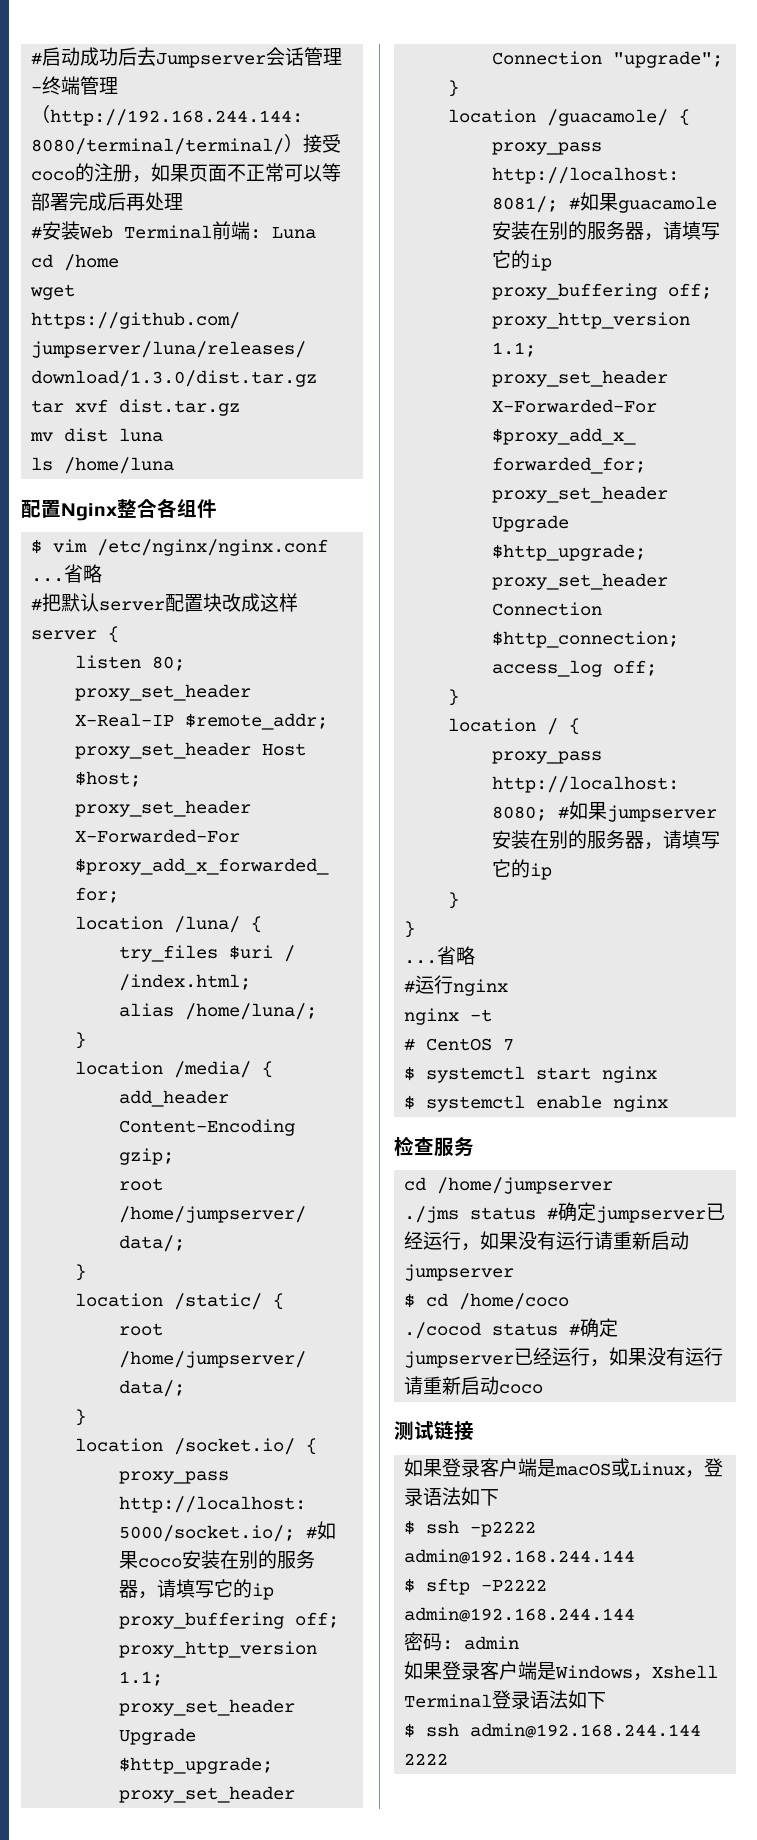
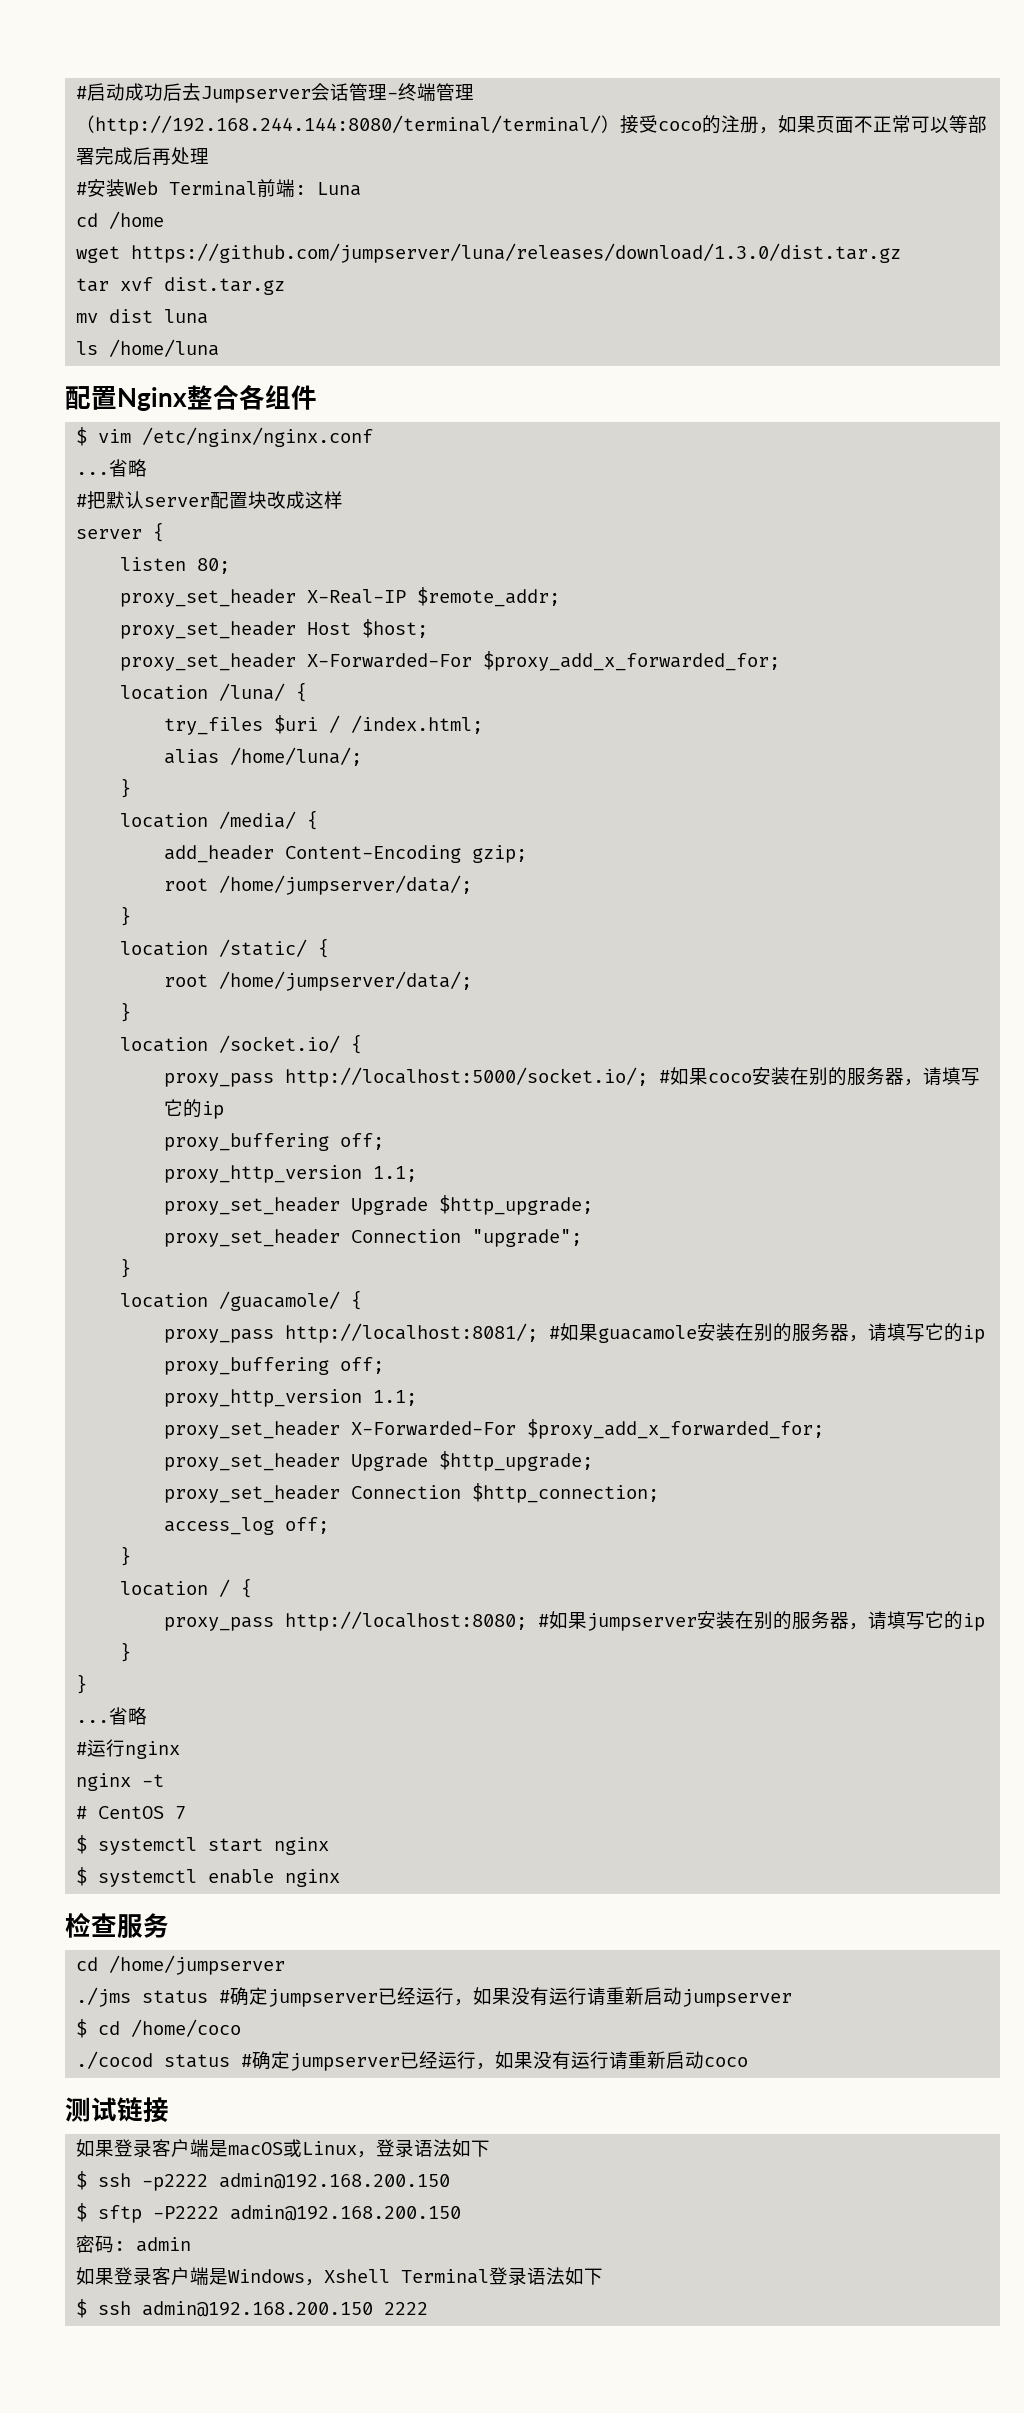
[404,1549,636,1564] admin@192.168.244.144 -> [218,2173,450,2189] admin@192.168.200.150
[404,1607,636,1622] admin@192.168.244.144 -> [229,2205,461,2221] admin@192.168.200.150
[470,1723,702,1738] admin@192.168.244.144 -> [141,2301,373,2317] admin@192.168.200.150

